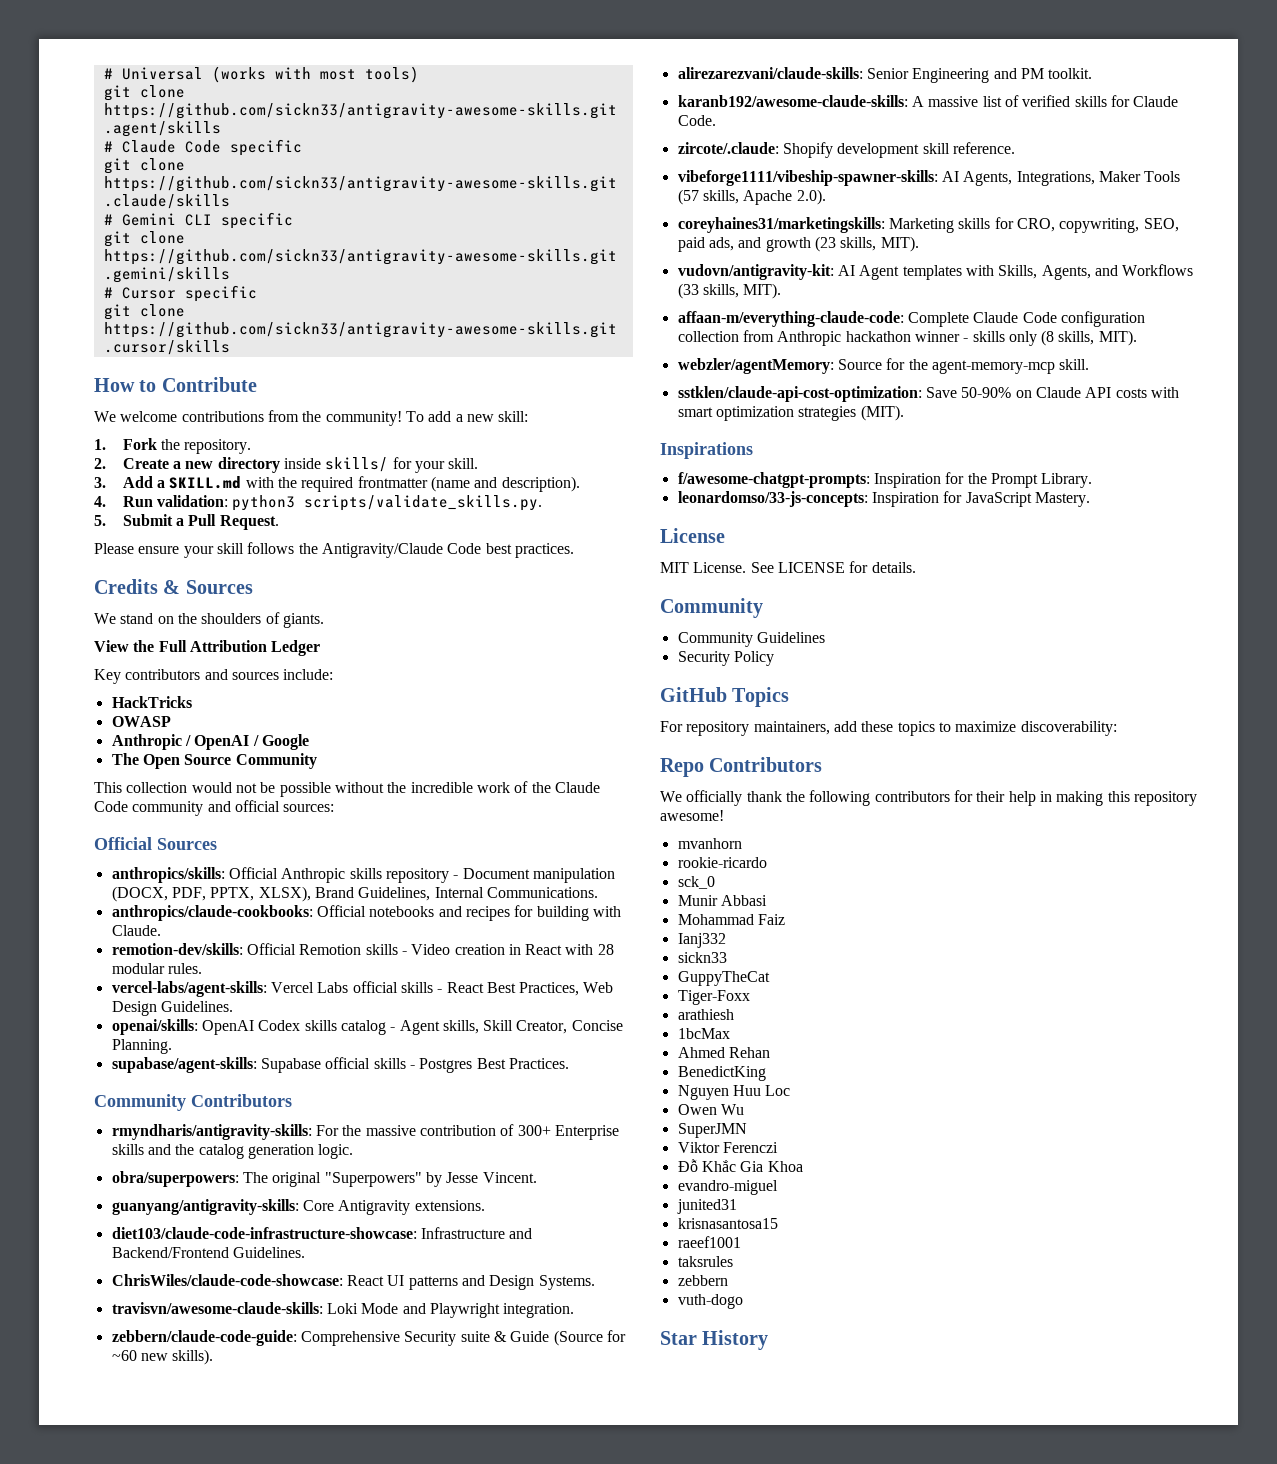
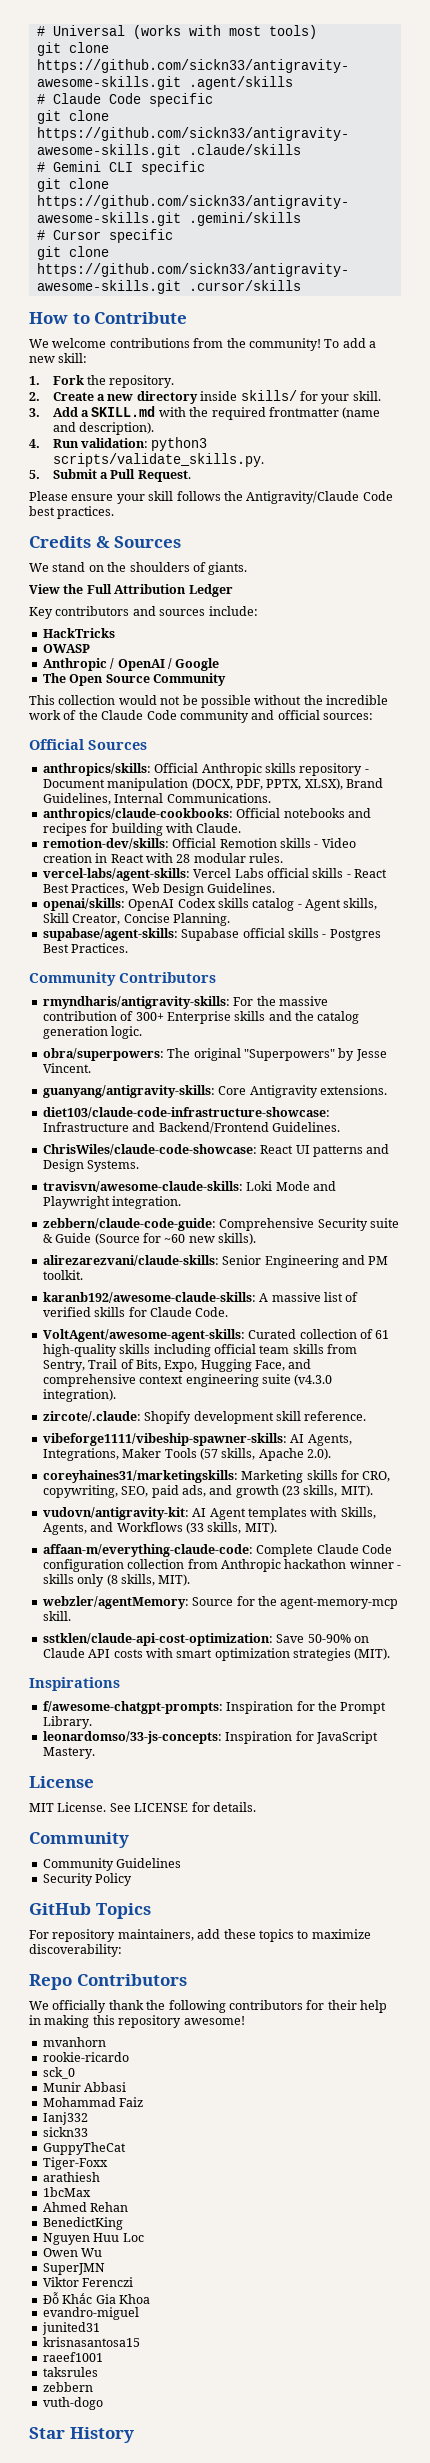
(716, 120) none -> [42,1329,390,1342] [42,1344,357,1357] [42,1359,312,1372] [42,1374,333,1387] [42,1389,116,1402] // VoltAgent/awesome-agent-skills: Curated collection of 61 high-quality skills including official team skills from Sentry, Trail of Bits, Expo, Hugging Face, and comprehensive context engineering suite (v4.3.0 integration).

